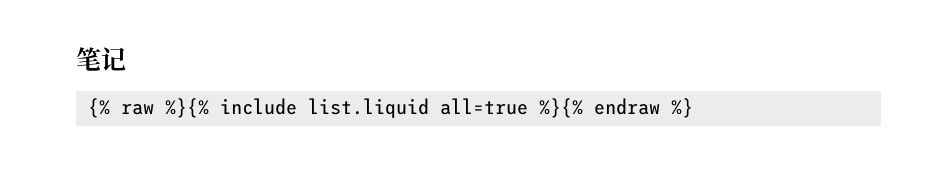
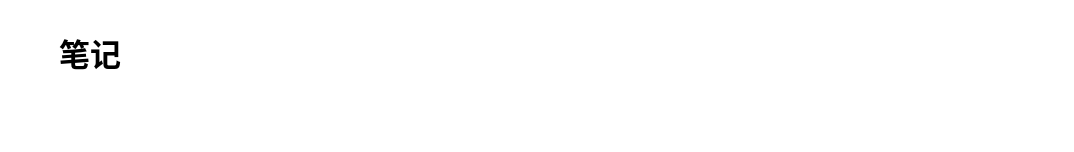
[88,98,693,118] // {% raw %}{% include list.liquid all=true %}{% endraw %} -> (121, 54) none

